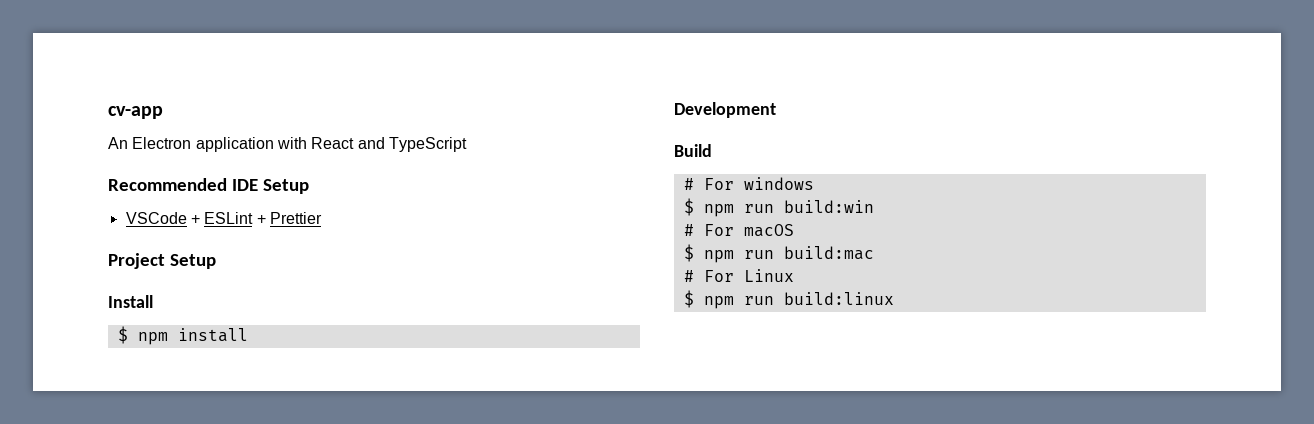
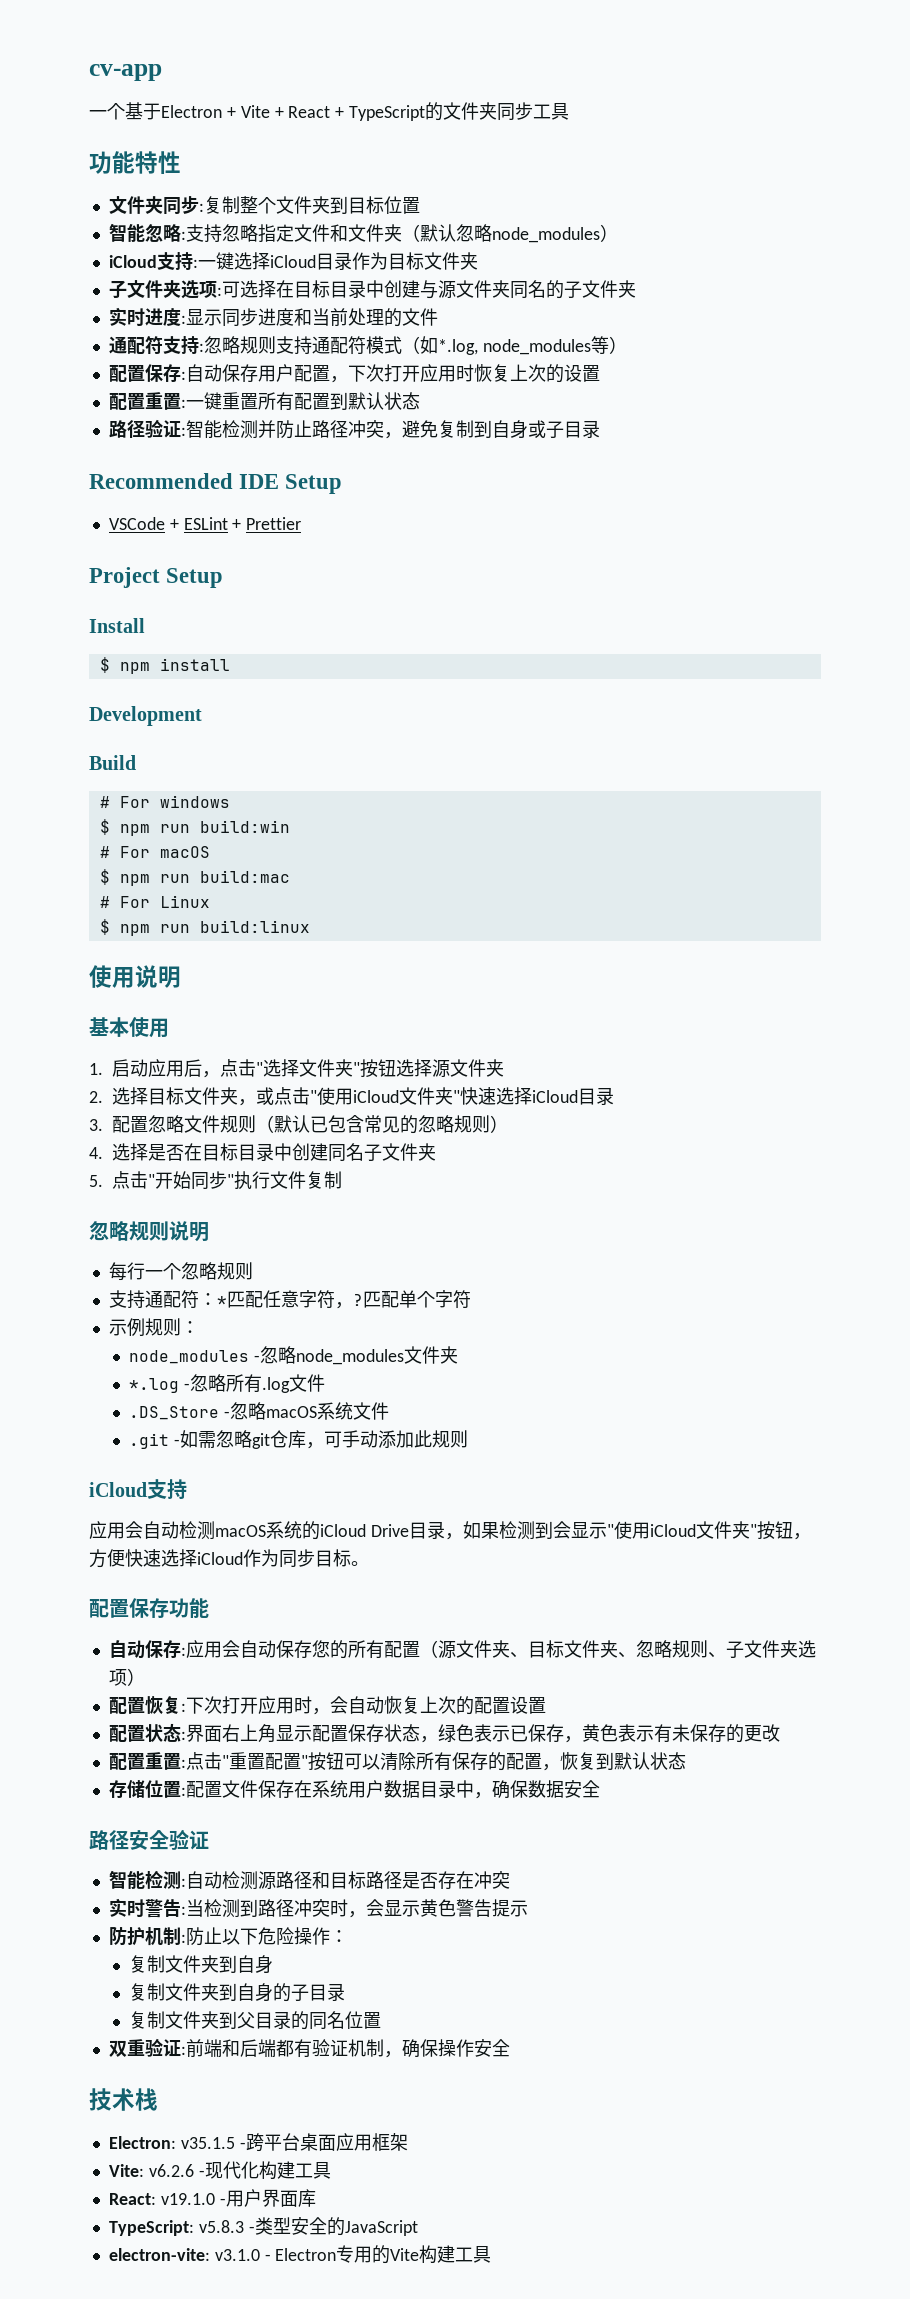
[108,137,467,152] An Electron application with React and TypeScript -> [89,102,570,121] [89,151,181,174] [108,196,420,215] [108,223,618,243] [108,252,478,270] [108,280,636,299] [108,307,438,327] [108,336,627,355] [108,364,600,383] [108,392,420,411] [108,419,600,439] 一个基于Electron + Vite + React + TypeScript的文件夹同步工具 // 功能特性 // 文件夹同步:复制整个文件夹到目标位置 // 智能忽略:支持忽略指定文件和文件夹（默认忽略node_modules） // iCloud支持:一键选择iCloud目录作为目标文件夹 // 子文件夹选项:可选择在目标目录中创建与源文件夹同名的子文件夹 // 实时进度:显示同步进度和当前处理的文件 // 通配符支持:忽略规则支持通配符模式（如*.log, node_modules等） // 配置保存:自动保存用户配置，下次打开应用时恢复上次的设置 // 配置重置:一键重置所有配置到默认状态 // 路径验证:智能检测并防止路径冲突，避免复制到自身或子目录
(894, 298) none -> [89,965,181,988] [89,1017,169,1038] [89,1059,504,1078] [89,1087,614,1106] [89,1115,508,1134] [89,1143,436,1162] [89,1171,342,1190] [89,1220,209,1242] [108,1262,253,1281] [108,1290,471,1309] [108,1318,199,1337] [129,1346,459,1365] [129,1374,326,1393] [129,1402,390,1420] [129,1430,469,1449] [89,1479,187,1500] [89,1521,811,1540] [89,1549,369,1568] [89,1598,209,1618] [108,1640,816,1659] [108,1668,145,1686] [108,1696,546,1715] [108,1723,780,1743] [108,1752,686,1771] [108,1780,600,1799] [89,1829,209,1850] [108,1870,510,1890] [108,1898,528,1918] [108,1927,348,1946] [129,1955,274,1974] [129,1983,346,2002] [129,2011,382,2030] [108,2038,510,2058] [89,2088,158,2111] [108,2133,408,2152] [108,2161,331,2180] [108,2189,316,2207] [108,2217,418,2236] [108,2245,492,2264] // 使用说明 // 基本使用 // 1.启动应用后，点击"选择文件夹"按钮选择源文件夹 // 2.选择目标文件夹，或点击"使用iCloud文件夹"快速选择iCloud目录 // 3.配置忽略文件规则（默认已包含常见的忽略规则） // 4.选择是否在目标目录中创建同名子文件夹 // 5.点击"开始同步"执行文件复制 // 忽略规则说明 // 每行一个忽略规则 // 支持通配符：*匹配任意字符，?匹配单个字符 // 示例规则： // node_modules -忽略node_modules文件夹 // *.log -忽略所有.log文件 // .DS_Store -忽略macOS系统文件 // .git -如需忽略git仓库，可手动添加此规则 // iCloud支持 // 应用会自动检测macOS系统的iCloud Drive目录，如果检测到会显示"使用iCloud文件夹"按钮，方便快速选择iCloud作为同步目标。 // 配置保存功能 // 自动保存:应用会自动保存您的所有配置（源文件夹、目标文件夹、忽略规则、子文件夹选项） // 配置恢复:下次打开应用时，会自动恢复上次的配置设置 // 配置状态:界面右上角显示配置保存状态，绿色表示已保存，黄色表示有未保存的更改 // 配置重置:点击"重置配置"按钮可以清除所有保存的配置，恢复到默认状态 // 存储位置:配置文件保存在系统用户数据目录中，确保数据安全 // 路径安全验证 // 智能检测:自动检测源路径和目标路径是否存在冲突 // 实时警告:当检测到路径冲突时，会显示黄色警告提示 // 防护机制:防止以下危险操作： // 复制文件夹到自身 // 复制文件夹到自身的子目录 // 复制文件夹到父目录的同名位置 // 双重验证:前端和后端都有验证机制，确保操作安全 // 技术栈 // Electron: v35.1.5 -跨平台桌面应用框架 // Vite: v6.2.6 -现代化构建工具 // React: v19.1.0 -用户界面库 // TypeScript: v5.8.3 -类型安全的JavaScript // electron-vite: v3.1.0 - Electron专用的Vite构建工具

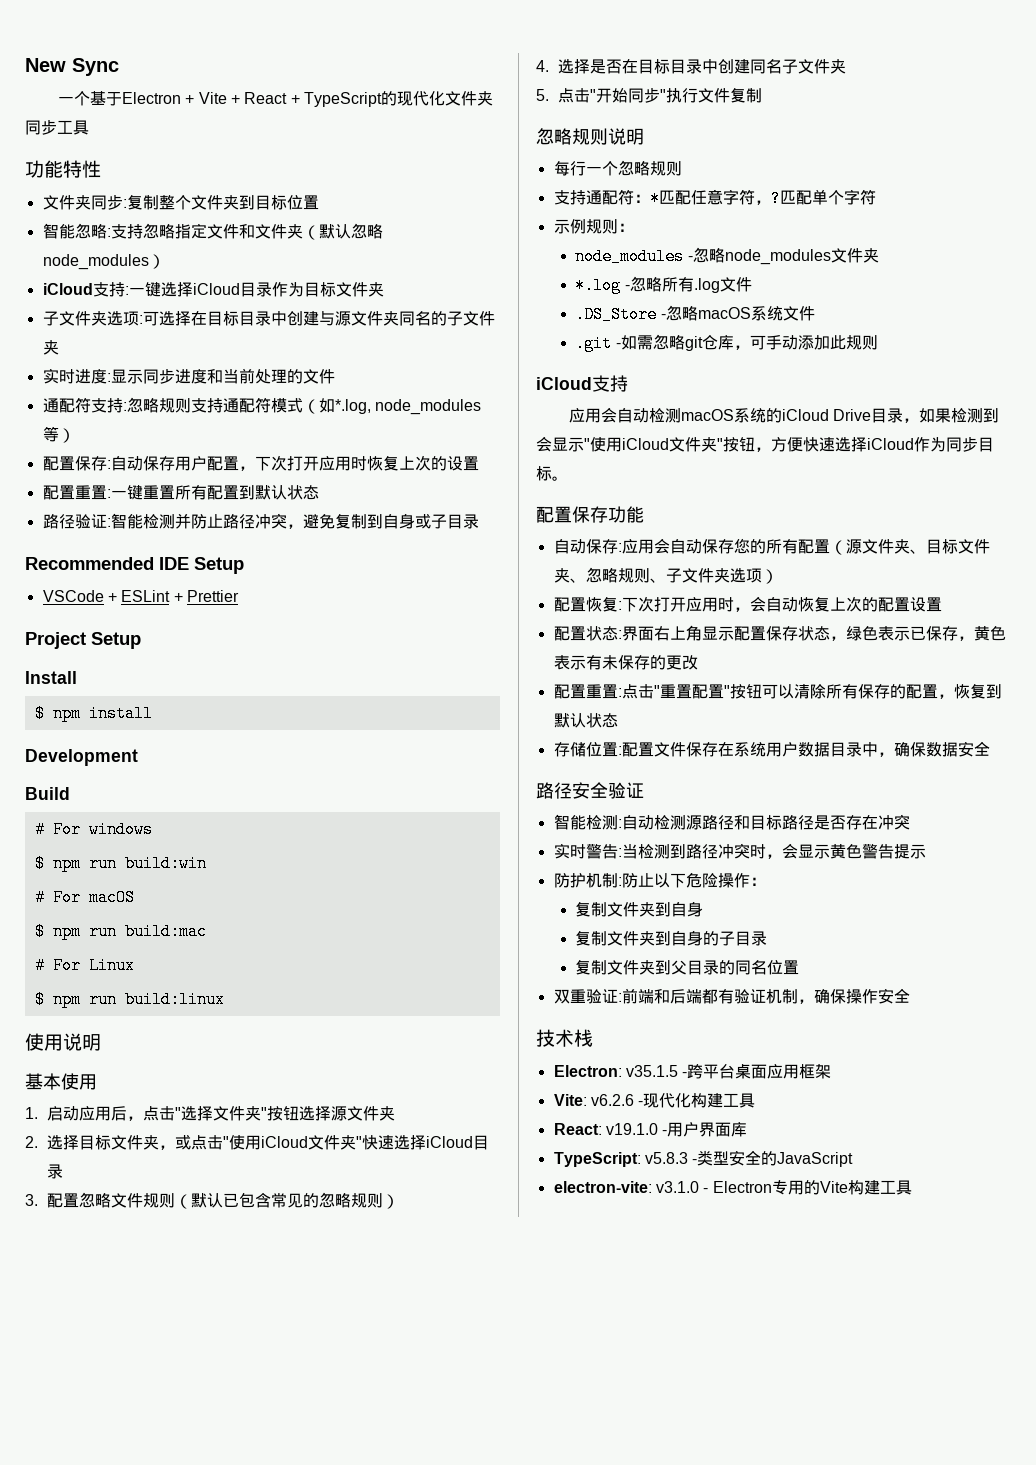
[89,64,162,81] cv-app -> [25,58,119,76] New Sync
(444, 111) none -> [396,91,445,106] 现代化

